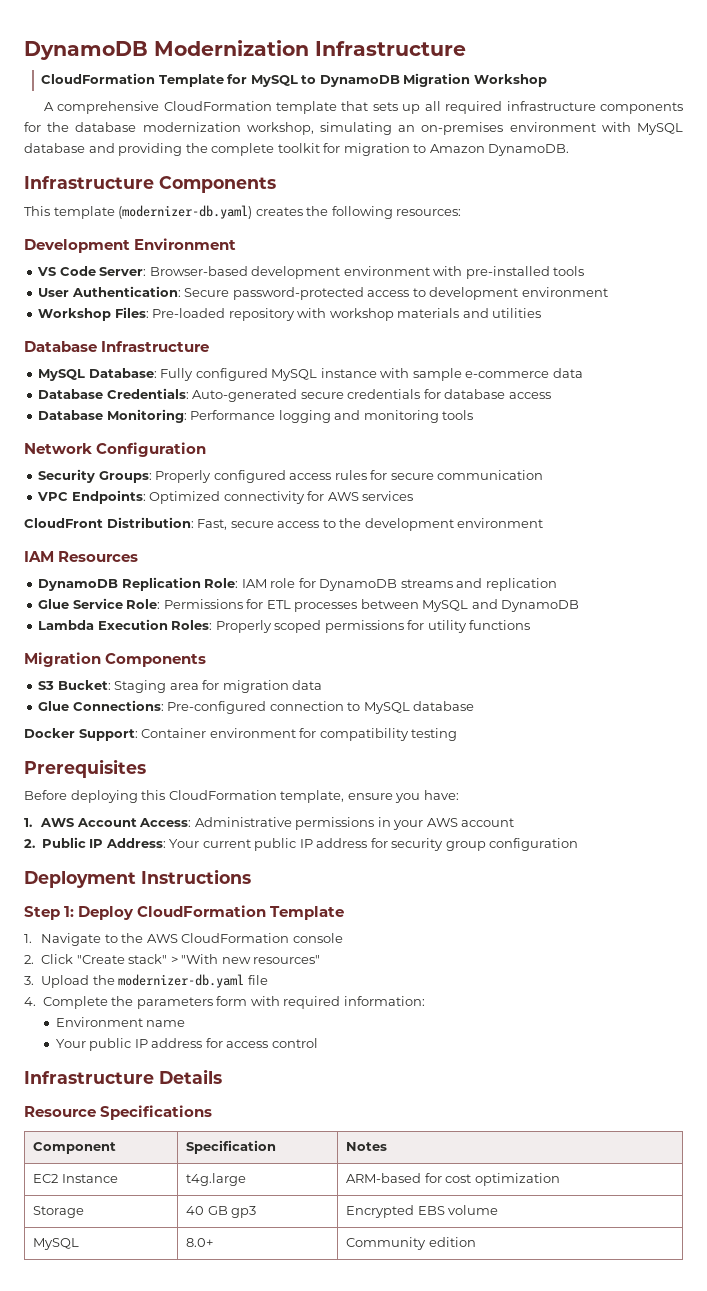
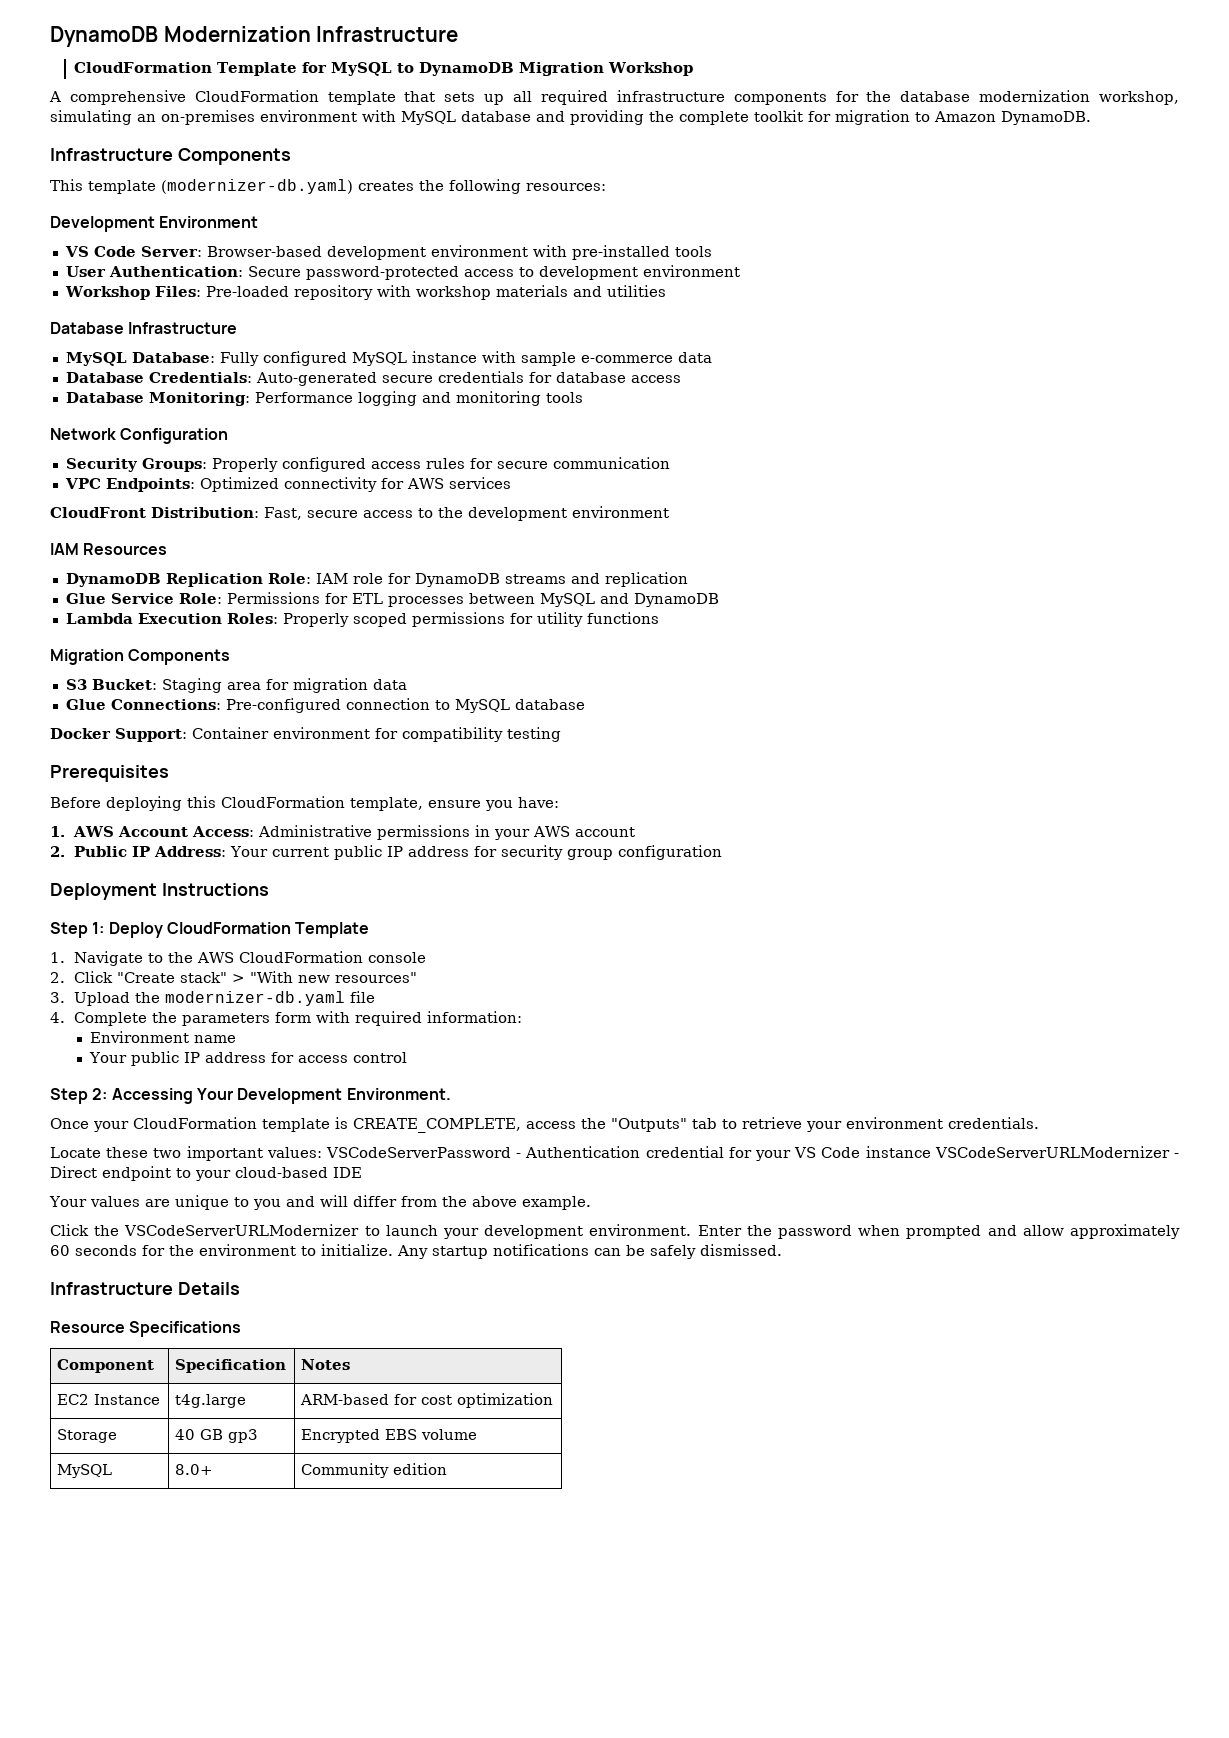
(318, 1043) none -> [50,1088,451,1104] [50,1117,1039,1133] [50,1146,1180,1161] [50,1166,362,1181] [49,1195,591,1210] [50,1224,1181,1239] [50,1244,782,1259] // Step 2: Accessing Your Development Environment. // Once your CloudFormation template is CREATE_COMPLETE, access the "Outputs" tab to retrieve your environment credentials. // Locate these two important values: VSCodeServerPassword - Authentication credential for your VS Code instance VSCodeServerURLModernizer - Direct endpoint to your cloud-based IDE // Your values are unique to you and will differ from the above example. // Click the VSCodeServerURLModernizer to launch your development environment. Enter the password when prompted and allow approximately 60 seconds for the environment to initialize. Any startup notifications can be safely dismissed.

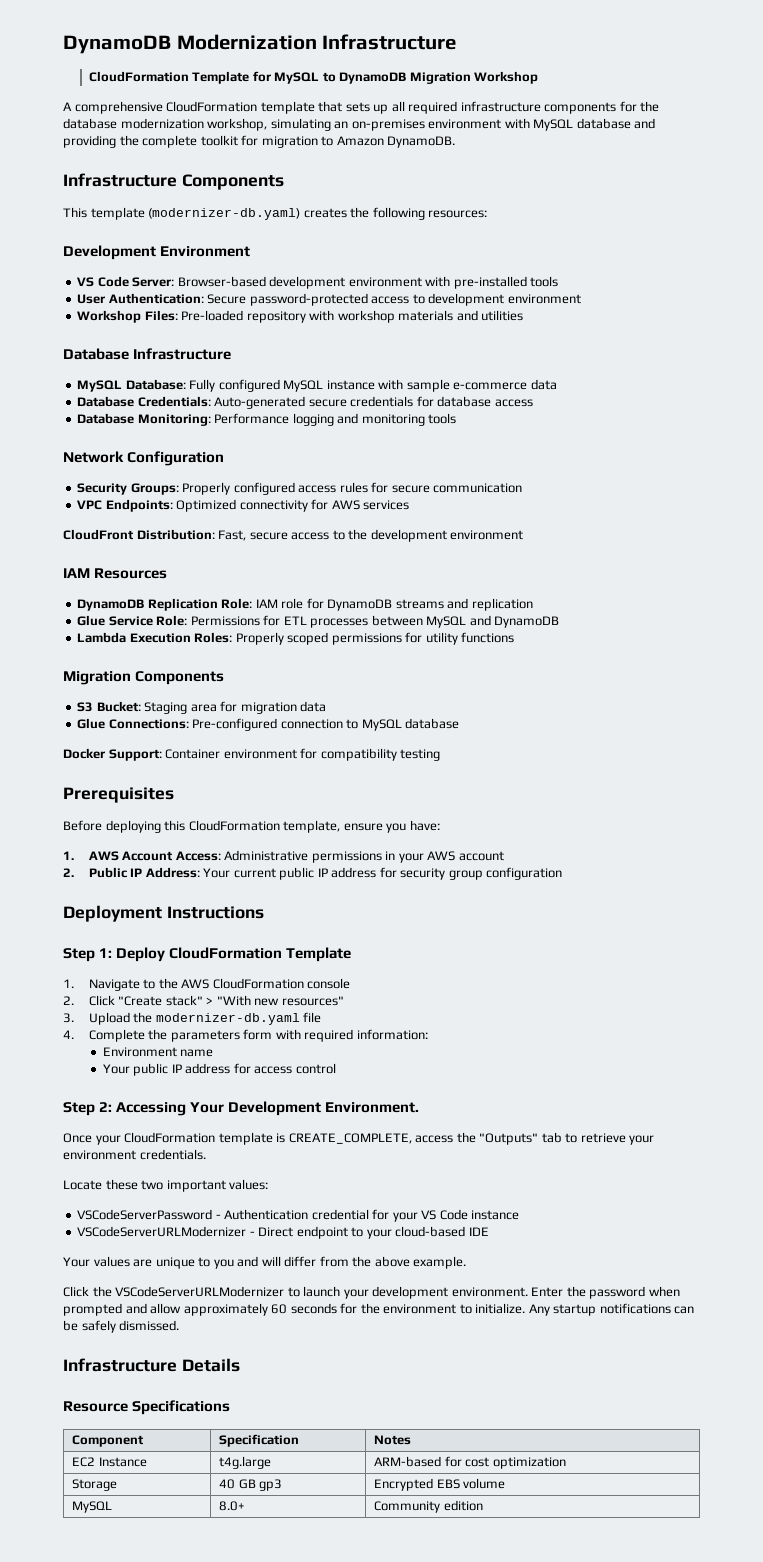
(322, 1152) none -> (269, 1184) //
(931, 1152) none -> (520, 1215) //

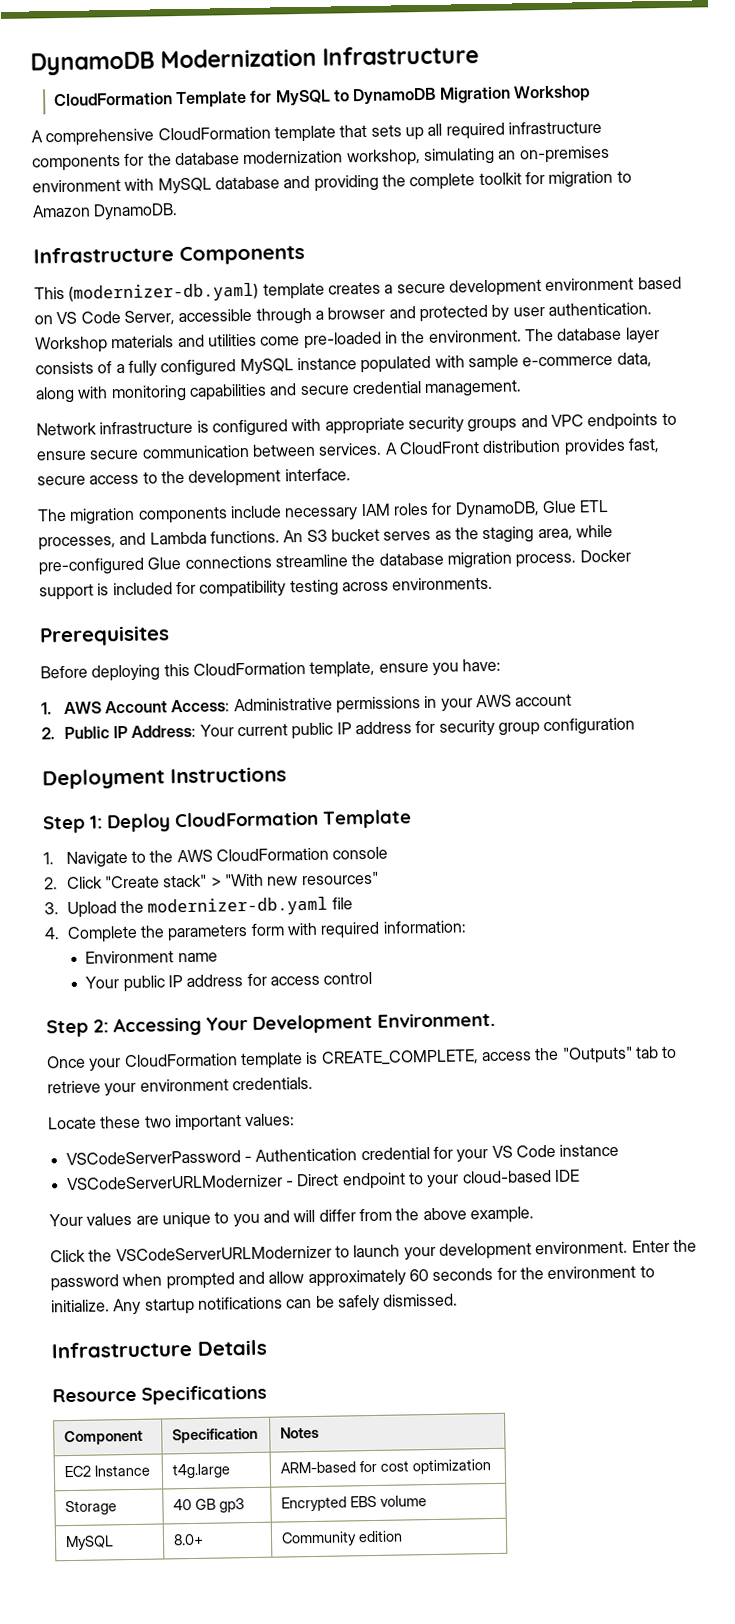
[90,207,488,220] [63,245,251,260] [77,276,559,289] [77,293,581,306] [77,310,524,323] [63,348,232,360] [77,379,216,392] template (modernizer-db.yaml) creates the following resources: // Development Environment // VS Code Server: Browser-based development environment with pre-installed tools // User Authentication: Secure password-protected access to development environment // Workshop Files: Pre-loaded repository with workshop materials and utilities // Database Infrastructure // MySQL Database: Fully -> [68,276,682,303] [34,302,652,325] [35,327,660,354] [35,360,157,377] (modernizer-db.yaml) template creates a secure development environment based on VS Code Server, accessible through a browser and protected by user authentication. Workshop materials and utilities come pre-loaded in the environment. The database layer consists of a fully
(375, 385) none -> [360,355,432,374] populated
[530,379,557,390] [77,396,533,409] [77,413,457,426] [63,451,225,466] [77,482,523,495] [77,499,410,512] [63,529,247,541] data // Database Credentials: Auto-generated secure credentials for database access // Database Monitoring: Performance logging and monitoring tools // Network Configuration // Security Groups: Properly configured access rules for secure communication // VPC Endpoints: Optimized connectivity for AWS services // CloudFront Distribution: Fast, -> [616,352,652,367] [35,379,523,404] [36,412,677,437] [36,438,660,461] data, along with monitoring capabilities and secure credential management. // Network infrastructure is configured with appropriate security groups and VPC endpoints to ensure secure communication between services. A CloudFront distribution provides fast,
[450,530,524,540] [63,568,168,579] [77,598,533,611] [77,615,560,628] [77,632,515,645] [63,671,225,685] [77,701,327,714] [77,718,460,731] [63,748,297,761] environment // IAM Resources // DynamoDB Replication Role: IAM role for DynamoDB streams and replication // Glue Service Role: Permissions for ETL processes between MySQL and DynamoDB // Lambda Execution Roles: Properly scoped permissions for utility functions // Migration Components // S3 Bucket: Staging area for migration data // Glue Connections: Pre-configured connection to MySQL database // Docker Support: Container environment -> [284,468,351,482] [37,499,610,525] [38,524,613,551] [38,549,631,576] [39,582,173,601] interface. // The migration components include necessary IAM roles for DynamoDB, Glue ETL processes, and Lambda functions. An S3 bucket serves as the staging area, while pre-configured Glue connections streamline the database migration process. Docker support is included
(441, 755) none -> [341,576,494,592] across environments.

